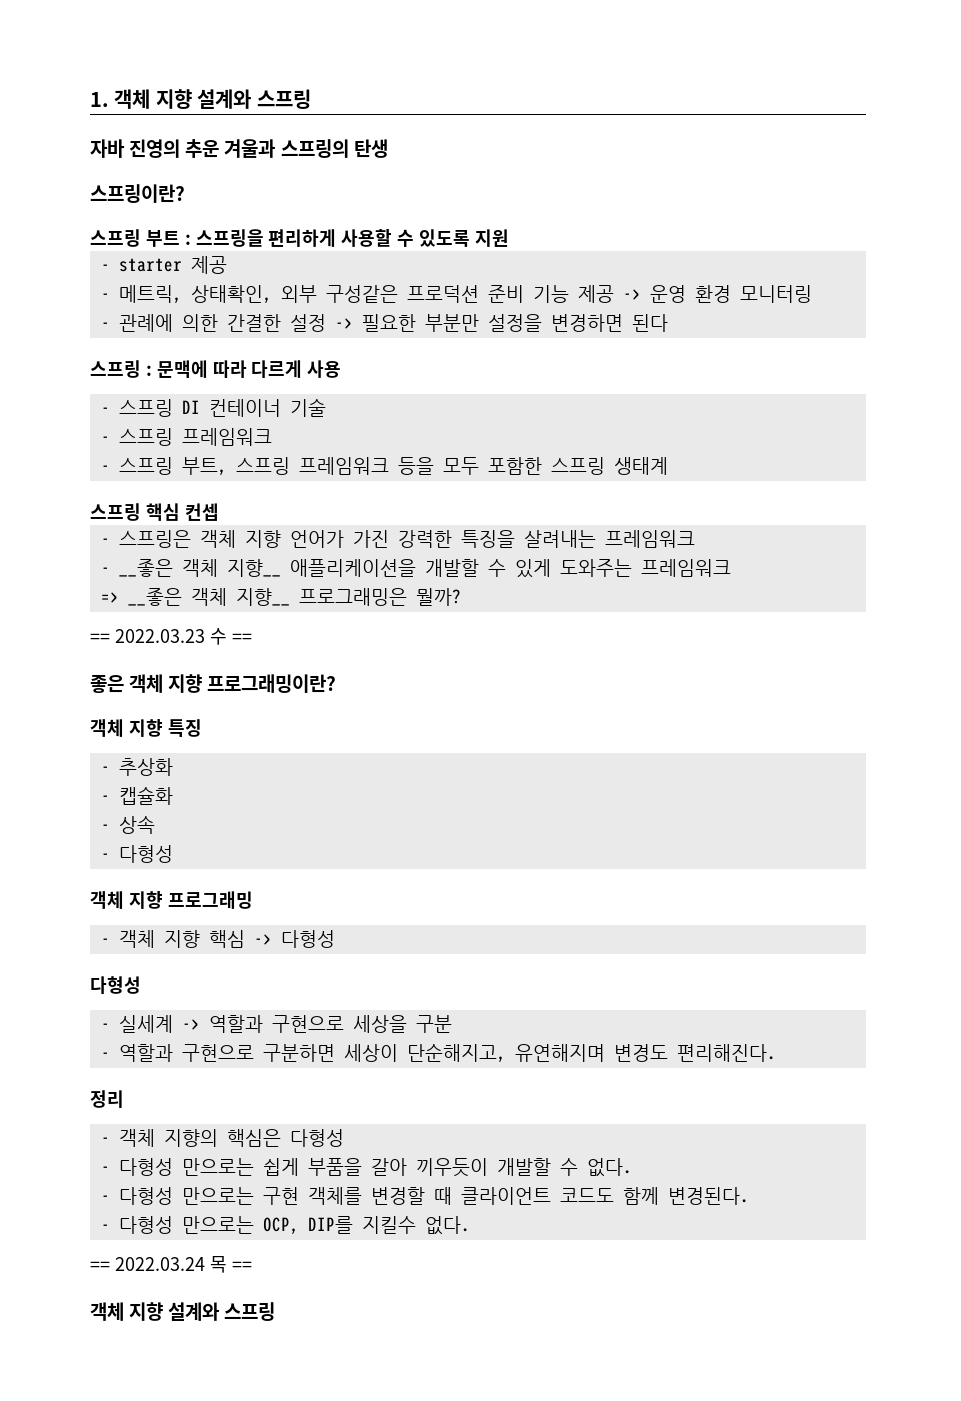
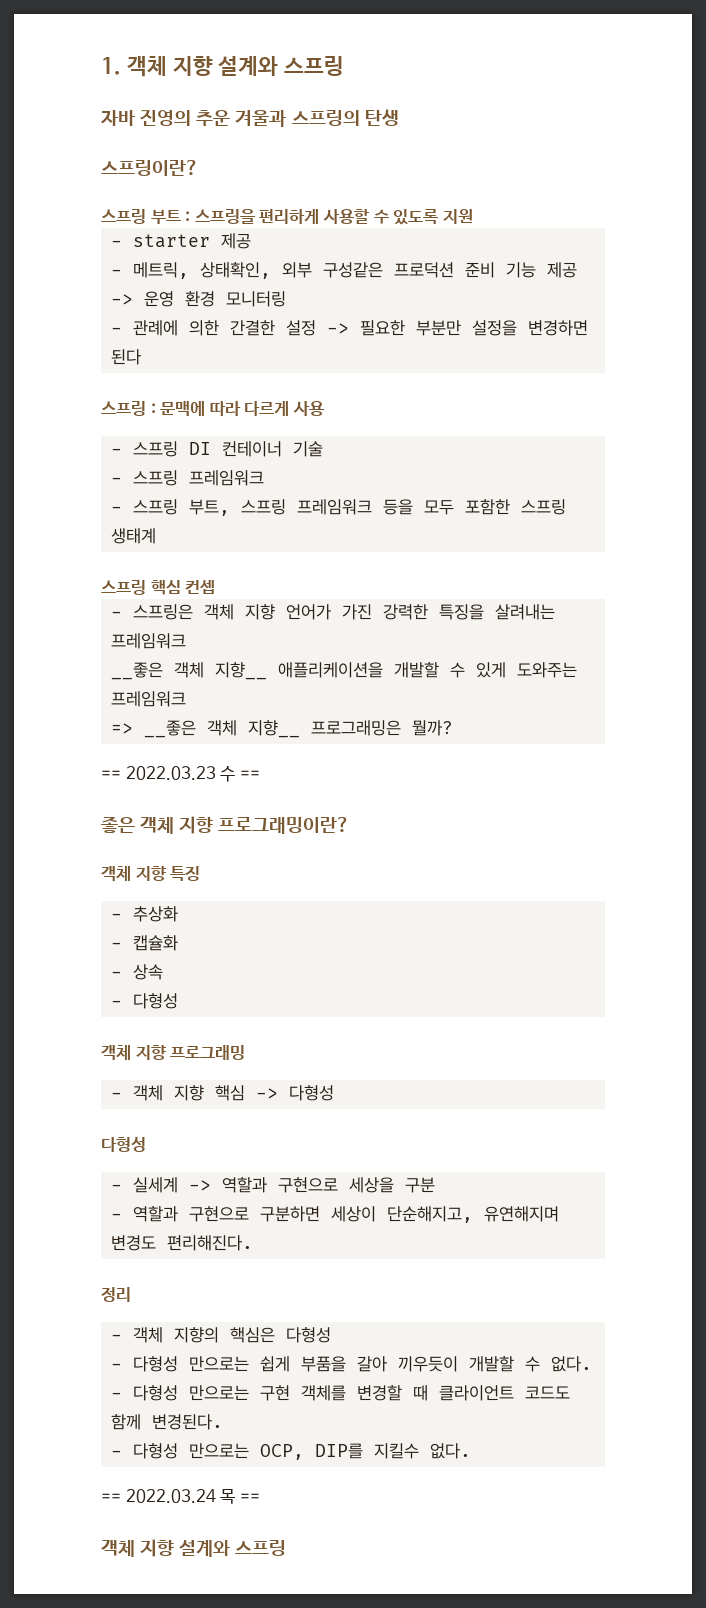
[100,567,110,574] - -> (187, 641) none

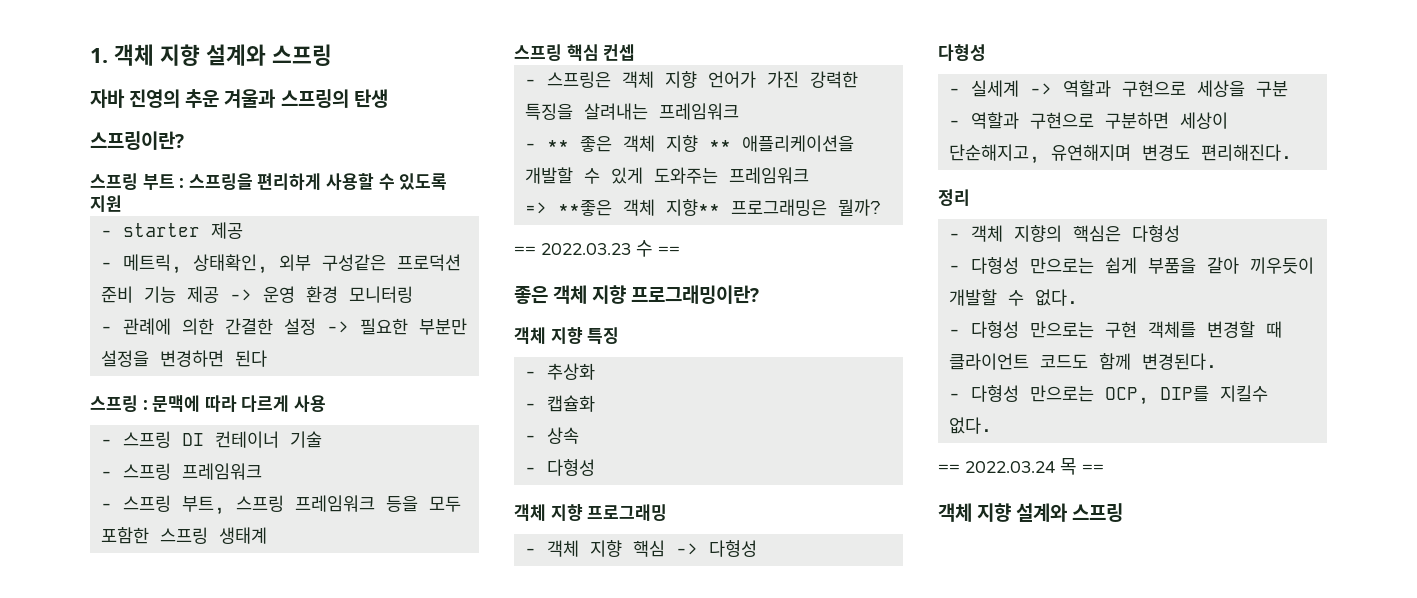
[111,662,268,680] __좋은 객체 지향__ -> [524,135,731,152] - ** 좋은 객체 지향 **
[144,720,301,738] __좋은 객체 지향__ -> [557,199,720,216] **좋은 객체 지향**

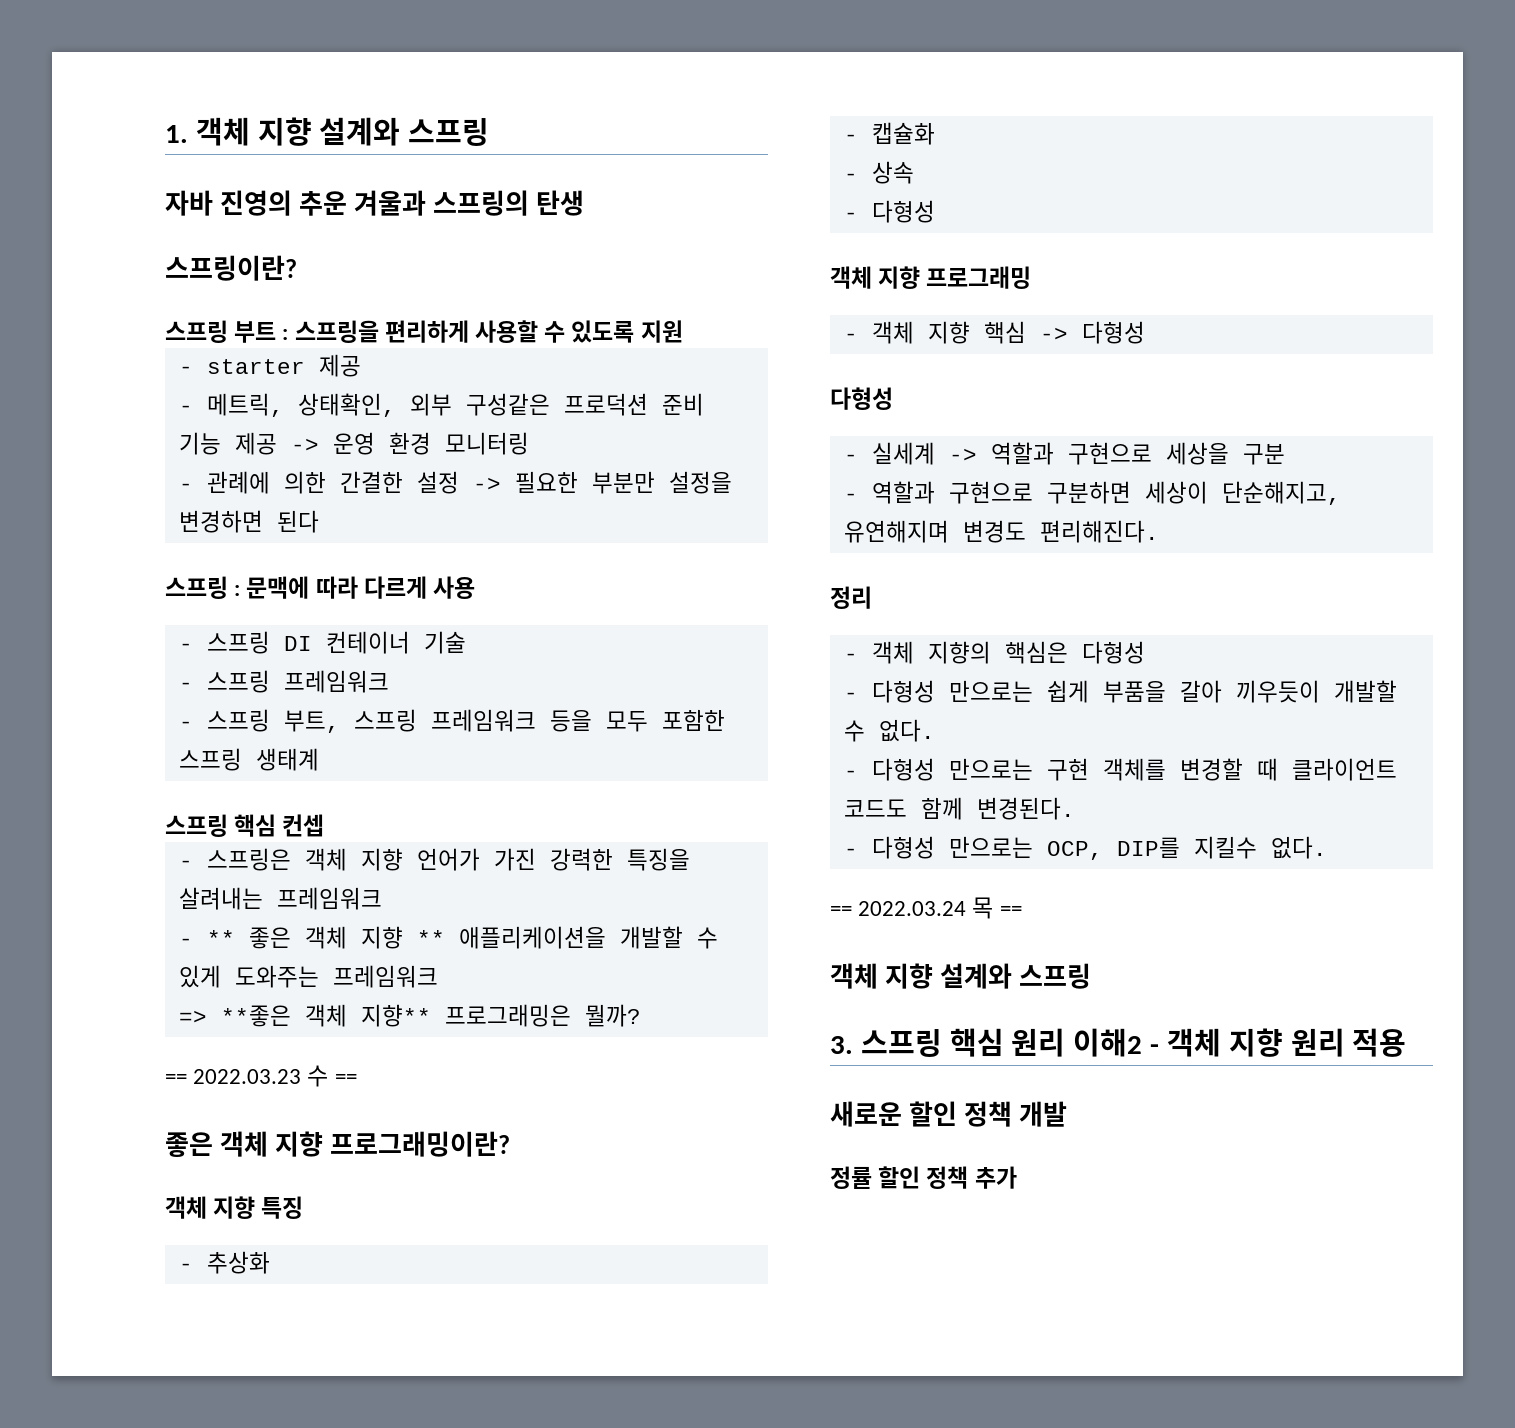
(1124, 512) none -> [830,1028,1407,1057] [830,1101,1068,1127] [830,1166,1017,1189] // 3. 스프링 핵심 원리 이해2 - 객체 지향 원리 적용 // 새로운 할인 정책 개발 // 정률 할인 정책 추가

